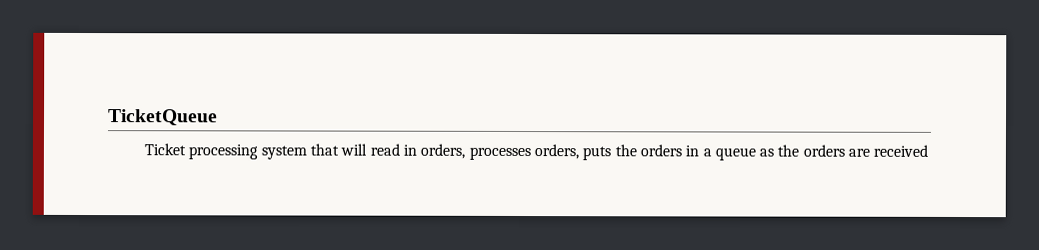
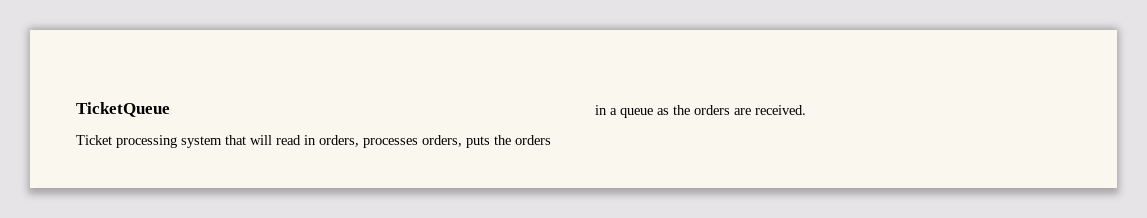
[873,144,929,157] received -> [755,105,806,115] received.

